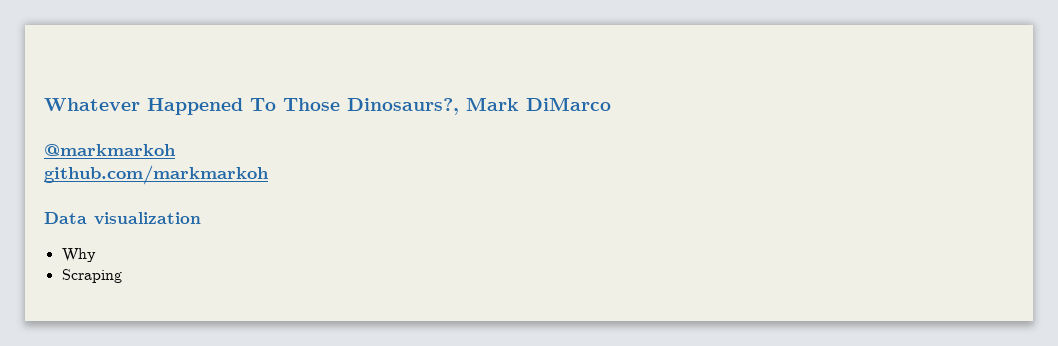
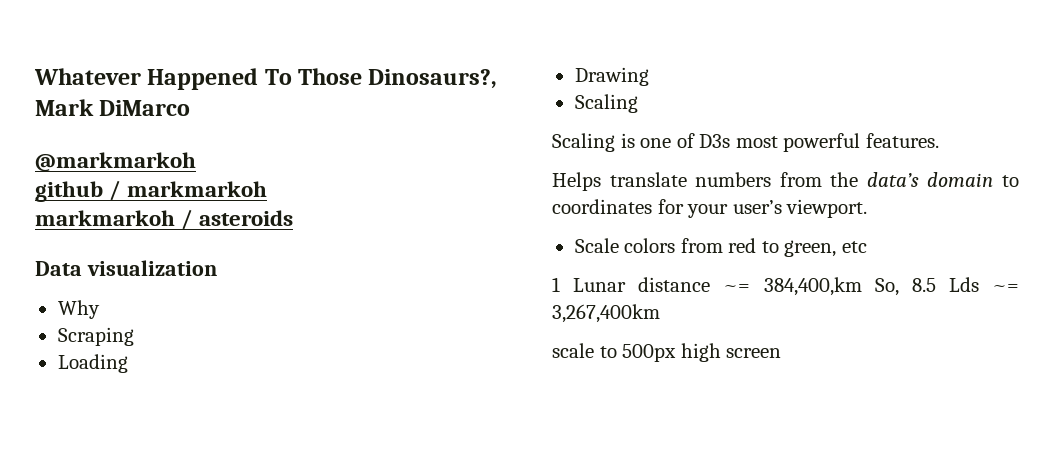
[44,165,269,185] [44,212,201,225] [61,248,96,262] [61,269,122,283] github.com/markmarkoh // Data visualization // Why // Scraping -> [35,180,268,202] [35,209,294,230] [35,260,217,276] [57,300,100,319] [57,327,134,346] [57,354,128,373] [574,67,649,86] [574,94,638,113] [552,133,939,152] [552,172,1019,191] [552,199,868,218] [574,238,867,257] [552,277,1019,296] [552,304,660,323] [552,343,782,362] github / markmarkoh // markmarkoh / asteroids // Data visualization // Why // Scraping // Loading // Drawing // Scaling // Scaling is one of D3s most powerful features. // Helps translate numbers from the data’s domain to coordinates for your user’s viewport. // Scale colors from red to green, etc // 1 Lunar distance ~= 384,400,km So, 8.5 Lds ~= 3,267,400km // scale to 500px high screen

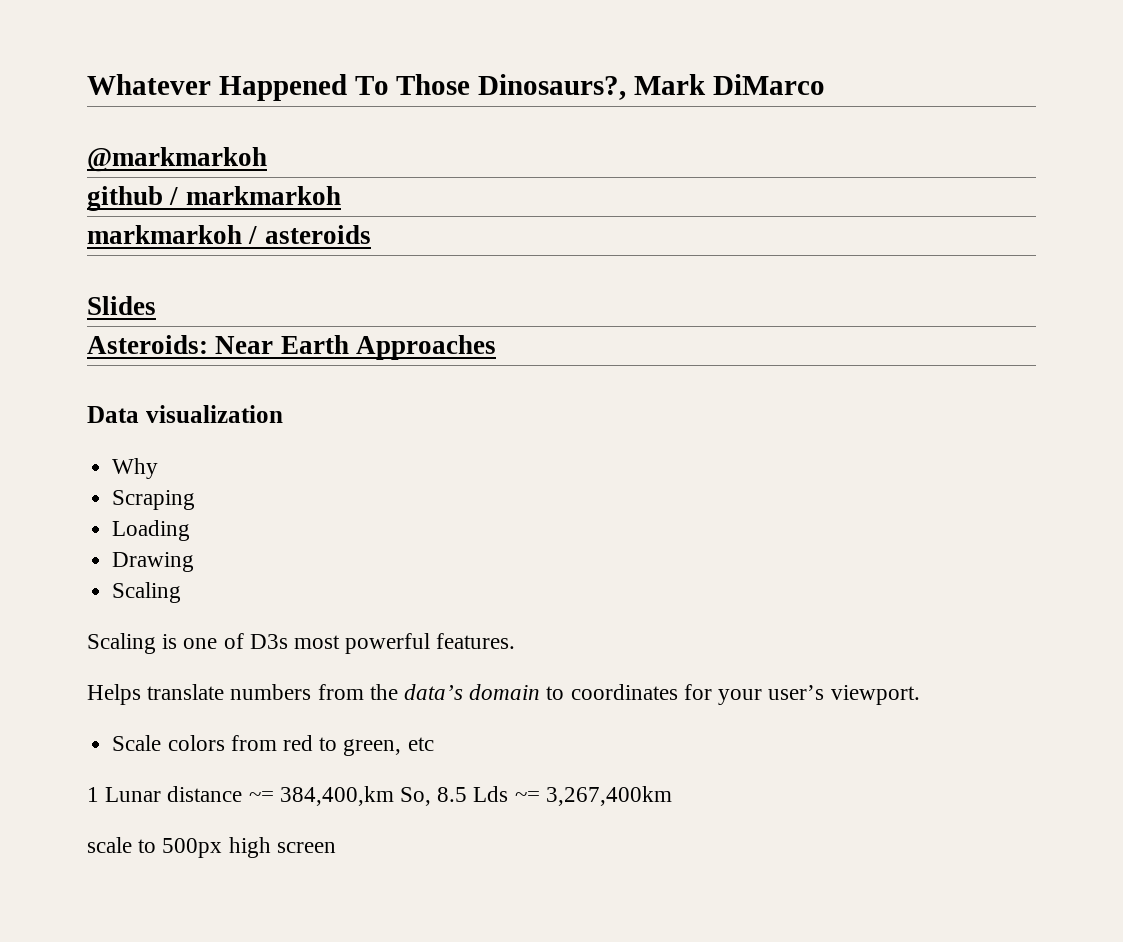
(294, 218) none -> [87,296,156,315] [87,335,496,360] // Slides // Asteroids: Near Earth Approaches

